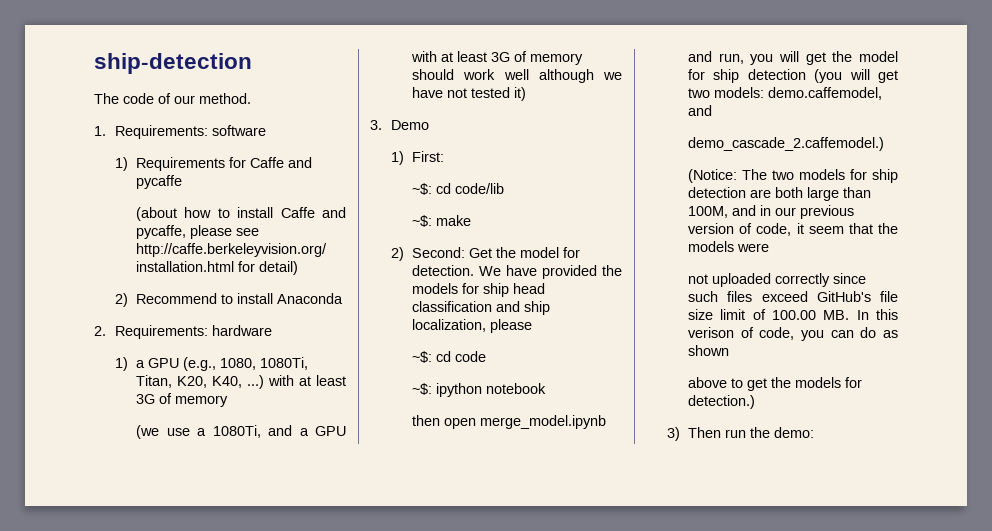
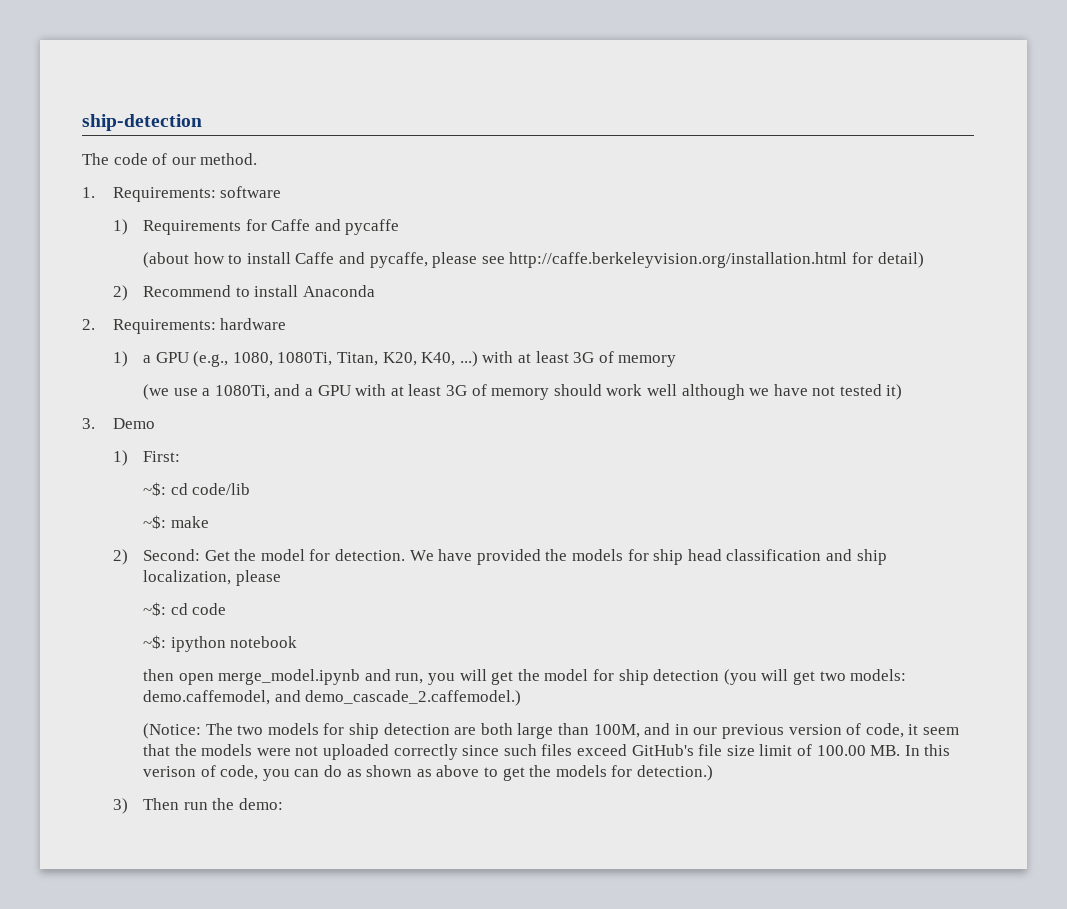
(713, 110) // -> (301, 696) none
(770, 247) // -> (291, 752) none
(730, 350) // -> [416,769,432,777] as

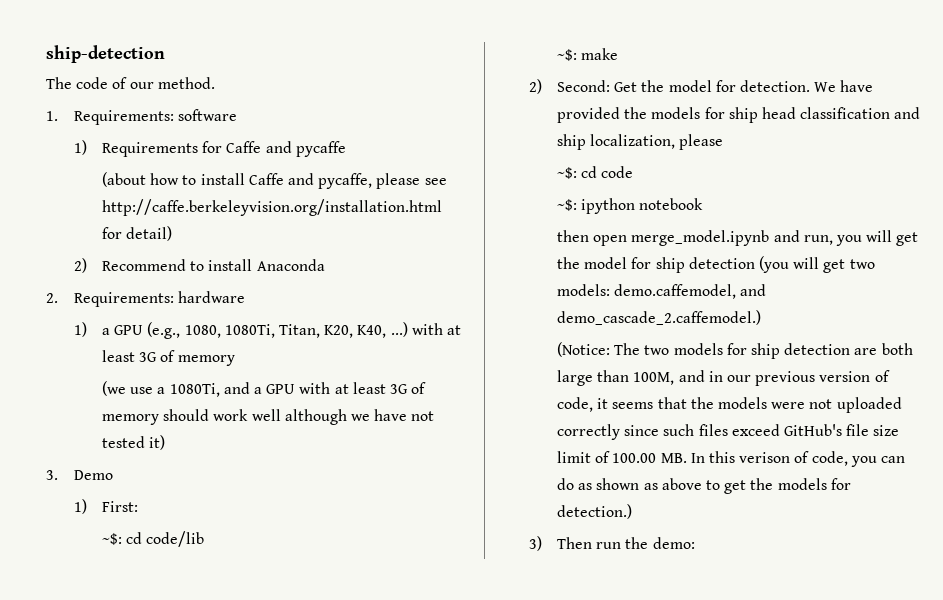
[922,727,959,735] seem -> [612,402,654,409] seems

